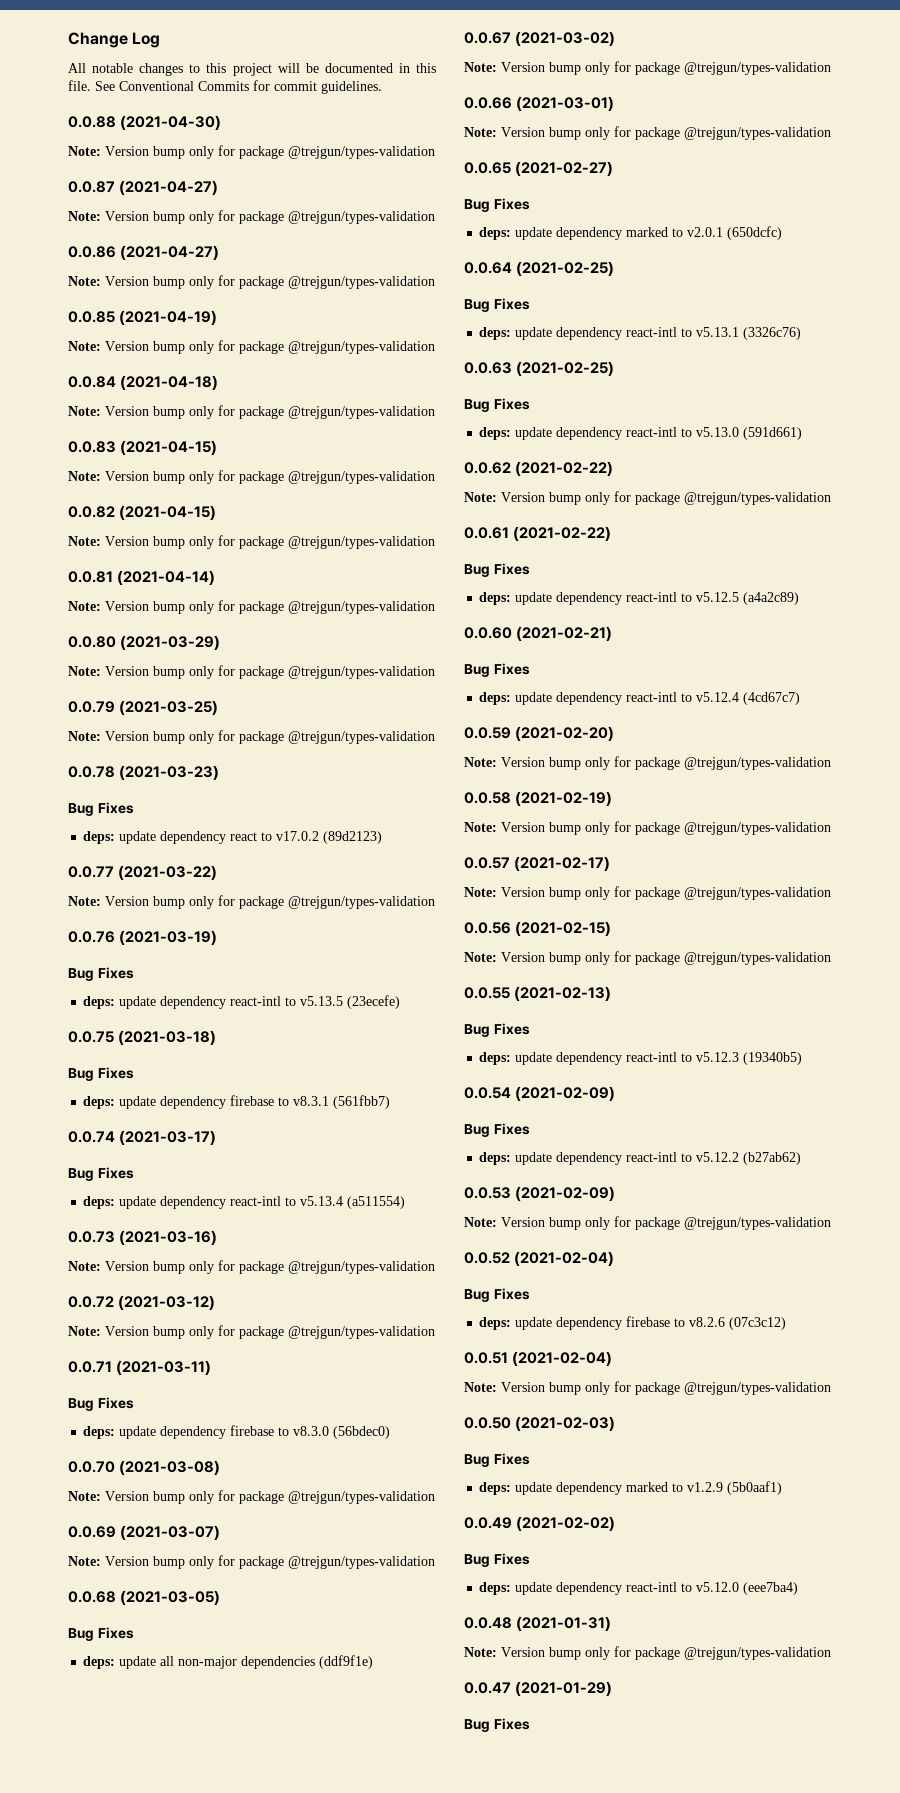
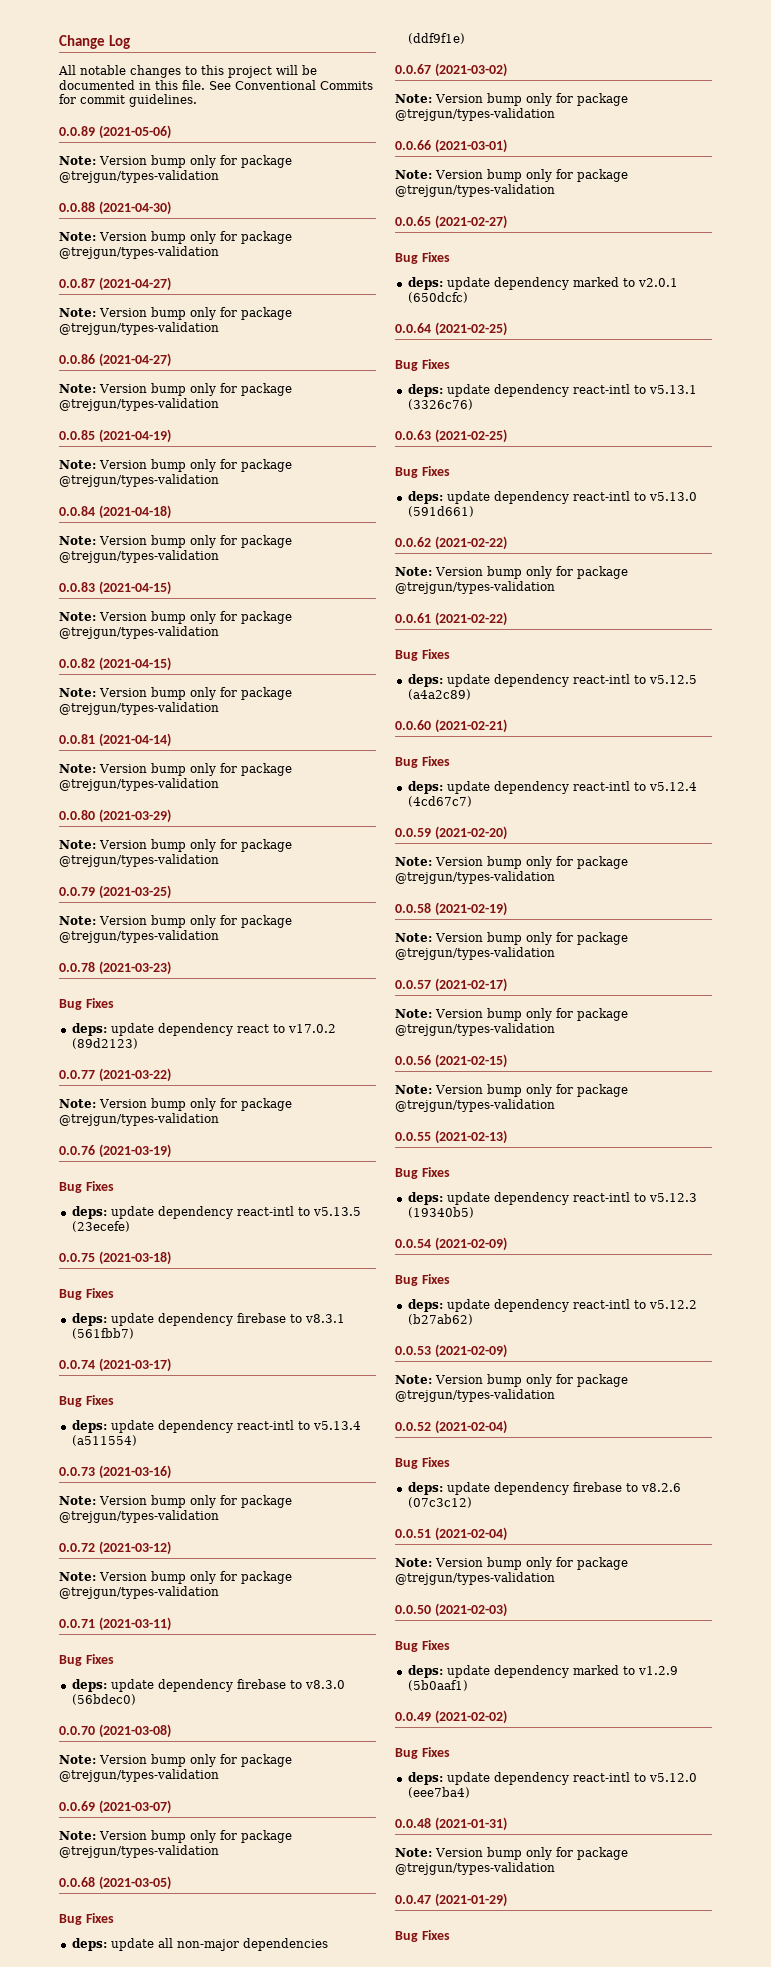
(382, 87) none -> [59,125,171,139] [59,155,292,168] [59,170,219,183] // 0.0.89 (2021-05-06) // Note: Version bump only for package @trejgun/types-validation

